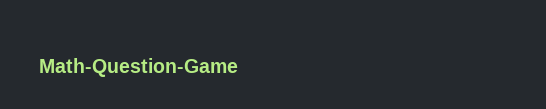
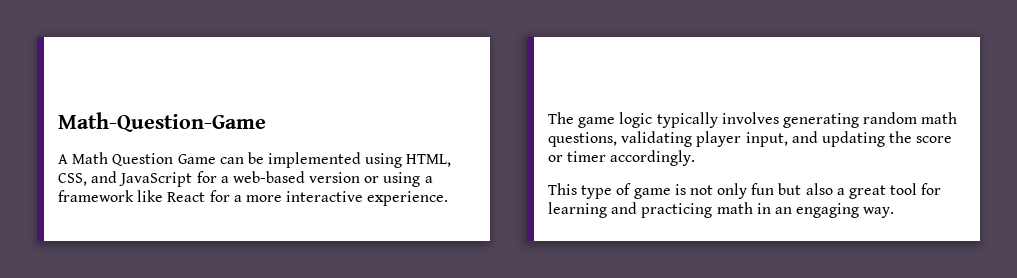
(238, 67) none -> [58,152,452,168] [58,171,433,187] [58,190,449,206] [548,112,958,128] [548,131,953,147] [548,150,696,166] [548,183,942,199] [548,202,895,218] // A Math Question Game can be implemented using HTML, CSS, and JavaScript for a web-based version or using a framework like React for a more interactive experience. The game logic typically involves generating random math questions, validating player input, and updating the score or timer accordingly. // This type of game is not only fun but also a great tool for learning and practicing math in an engaging way.

